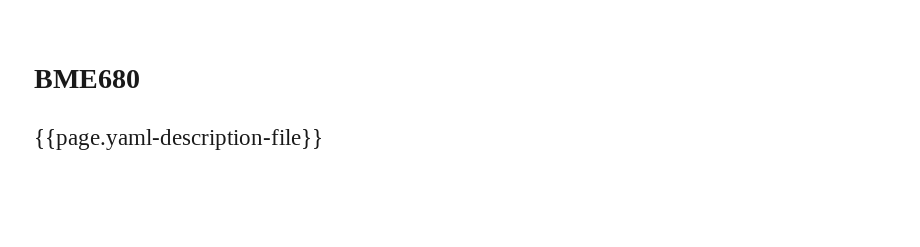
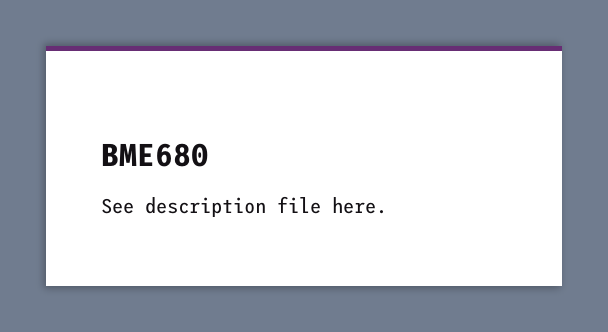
[34,129,323,150] {{page.yaml-description-file}} -> [101,196,387,217] See description file here.

